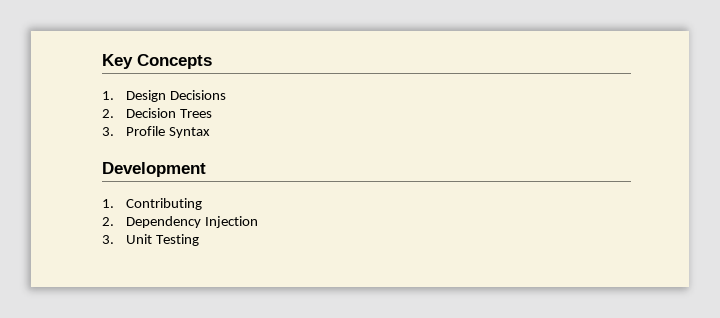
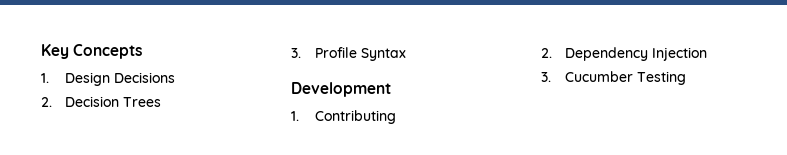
[125,234,152,244] Unit -> [565,71,634,82] Cucumber

